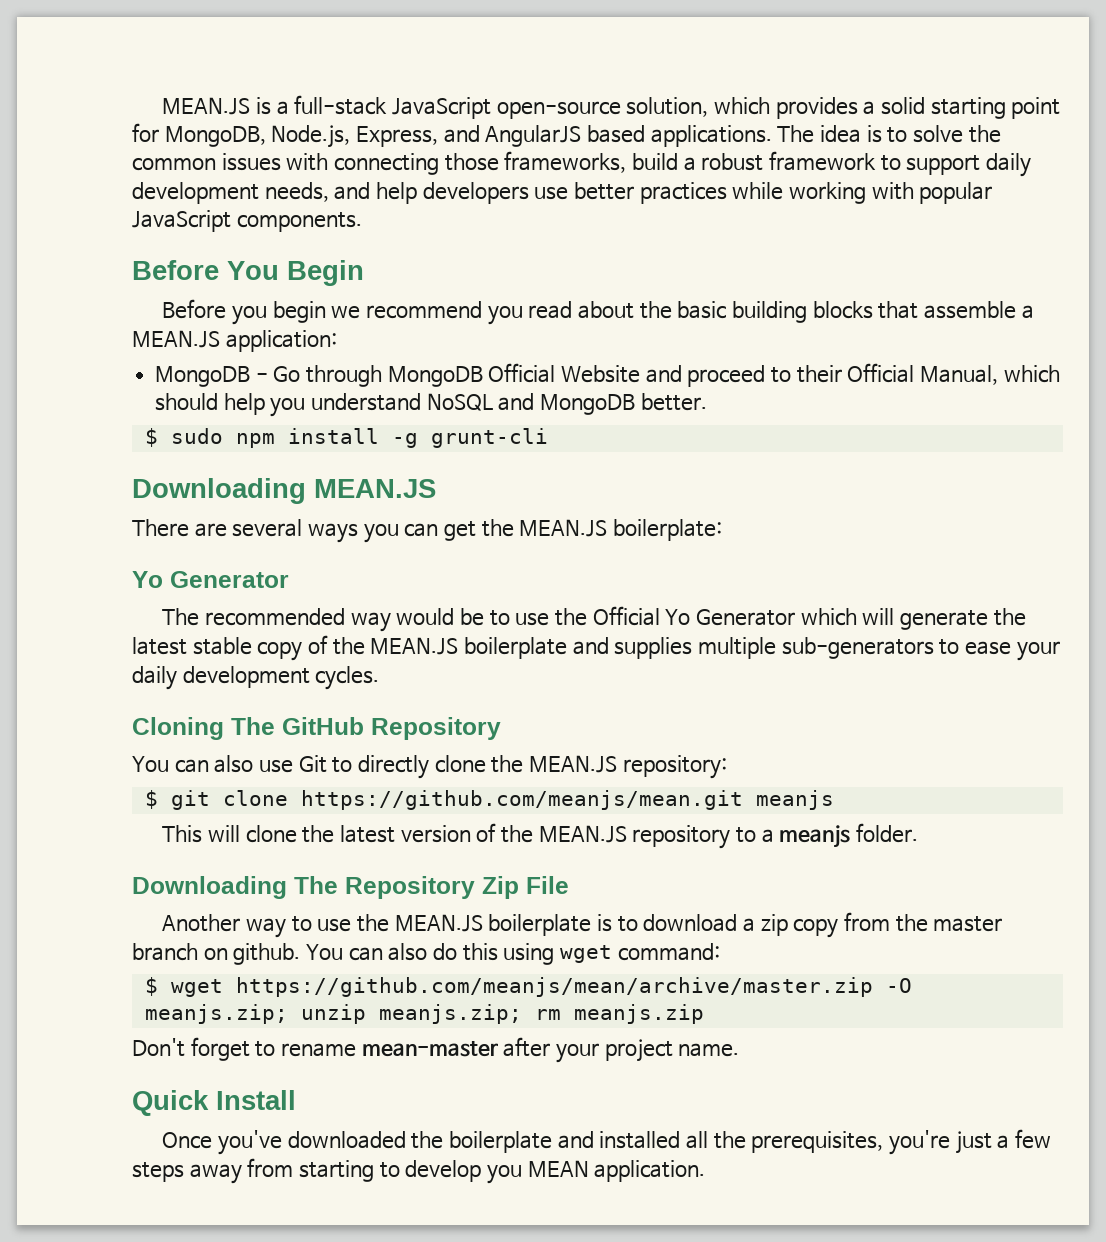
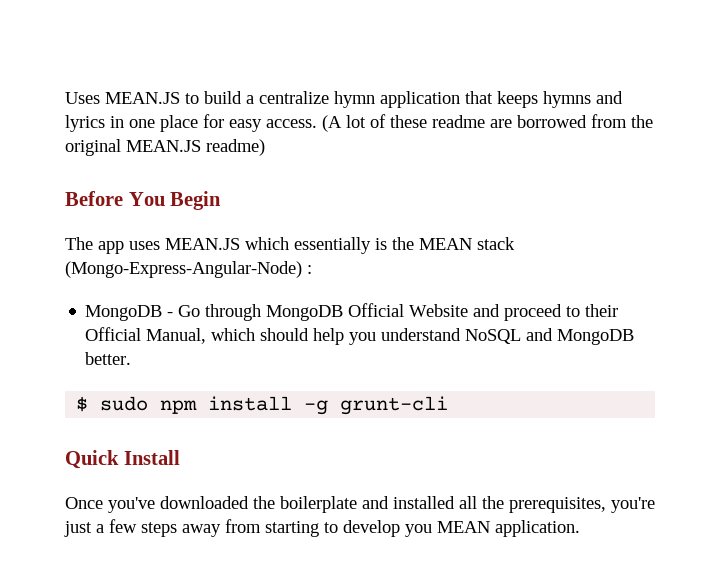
[162,95,1061,119] [132,123,1001,148] [132,151,1031,177] [132,182,993,204] [132,210,362,232] [132,260,364,286] [162,299,1034,325] [132,330,337,352] MEAN.JS is a full-stack JavaScript open-source solution, which provides a solid starting point for MongoDB, Node.js, Express, and AngularJS based applications. The idea is to solve the common issues with connecting those frameworks, build a robust framework to support daily development needs, and help developers use better practices while working with popular JavaScript components. // Before You Begin // Before you begin we recommend you read about the basic building blocks that assemble a MEAN.JS application: -> [65,91,623,108] [65,114,653,132] [65,139,265,156] [65,191,222,210] [65,237,515,254] [65,261,312,278] Uses MEAN.JS to build a centralize hymn application that keeps hymns and lyrics in one place for easy access. (A lot of these readme are borrowed from the original MEAN.JS readme) // Before You Begin // The app uses MEAN.JS which essentially is the MEAN stack (Mongo-Express-Angular-Node) :
[132,478,436,504] [132,519,722,543] [132,571,289,588] [162,606,1026,632] [132,635,1060,661] [132,666,380,690] [132,717,501,740] [132,755,727,779] [144,790,834,810] [162,823,918,849] [132,876,569,899] [162,912,1003,938] [132,943,720,965] [144,977,912,997] [144,1004,704,1024] [132,1037,740,1063] // Downloading MEAN.JS // There are several ways you can get the MEAN.JS boilerplate: // Yo Generator // The recommended way would be to use the Official Yo Generator which will generate the latest stable copy of the MEAN.JS boilerplate and supplies multiple sub-generators to ease your daily development cycles. // Cloning The GitHub Repository // You can also use Git to directly clone the MEAN.JS repository: // $ git clone https://github.com/meanjs/mean.git meanjs // This will clone the latest version of the MEAN.JS repository to a meanjs folder. // Downloading The Repository Zip File // Another way to use the MEAN.JS boilerplate is to download a zip copy from the master branch on github. You can also do this using wget command: // $ wget https://github.com/meanjs/mean/archive/master.zip -O meanjs.zip; unzip meanjs.zip; rm meanjs.zip // Don't forget to rename mean-master after your project name. -> (449, 405) none

